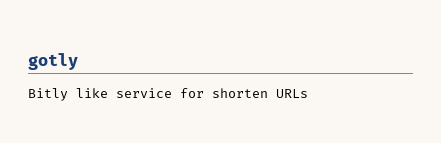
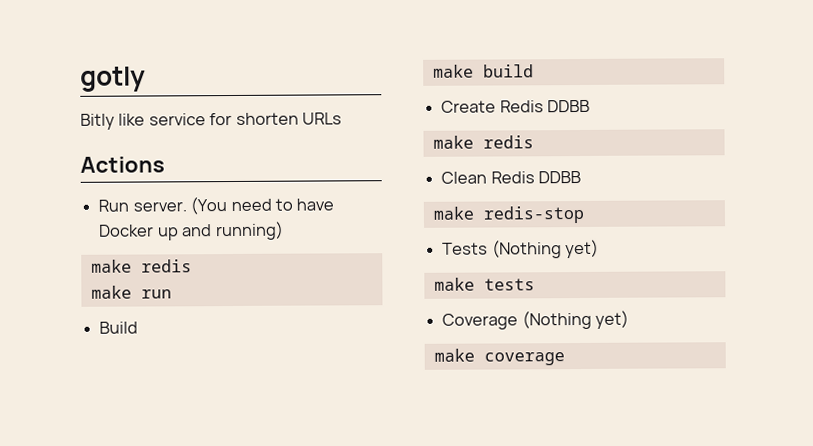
(308, 93) none -> [80,156,165,173] [98,197,335,215] [99,221,284,241] [90,259,192,273] [90,285,172,299] [99,321,139,334] [432,64,534,78] [441,99,591,113] [432,135,534,149] [441,170,582,184] [432,205,585,224] [442,239,600,259] [433,277,535,291] [442,310,630,330] [433,348,565,366] // Actions // Run server. (You need to have Docker up and running) // make redis // make run // Build // make build // Create Redis DDBB // make redis // Clean Redis DDBB // make redis-stop // Tests (Nothing yet) // make tests // Coverage (Nothing yet) // make coverage

